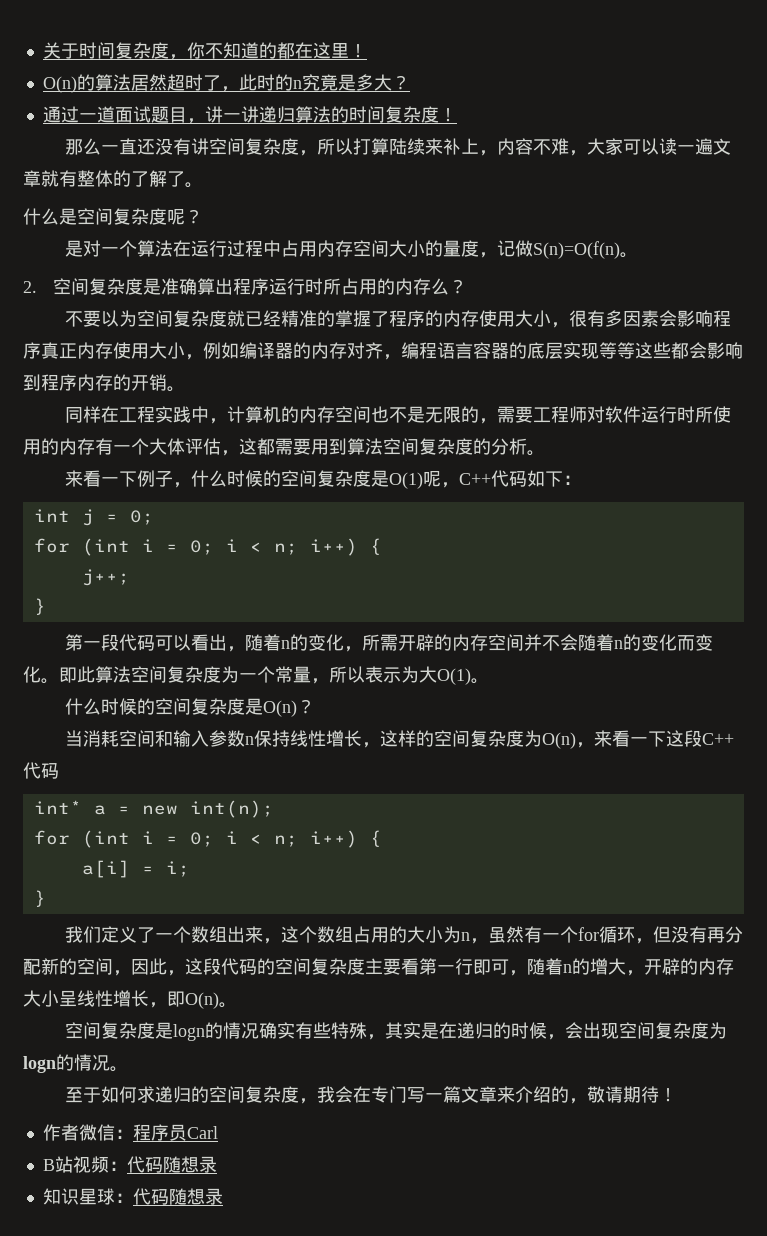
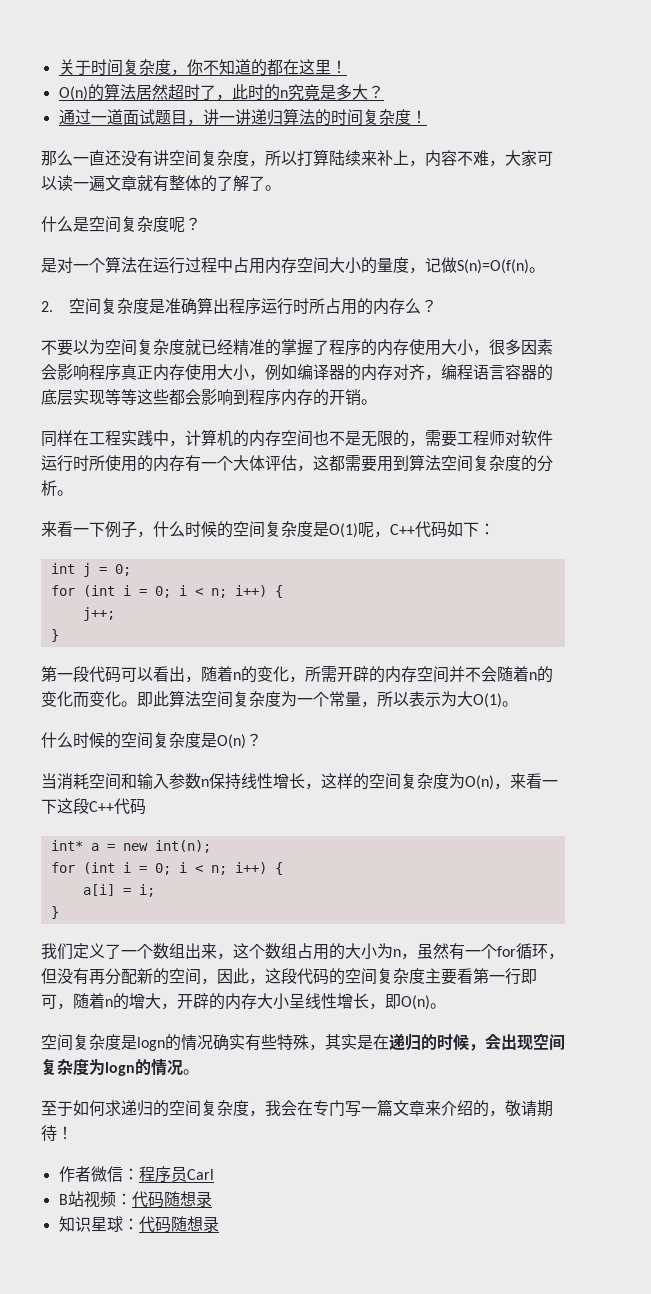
[586,310,605,327] 有 -> (505, 347) none

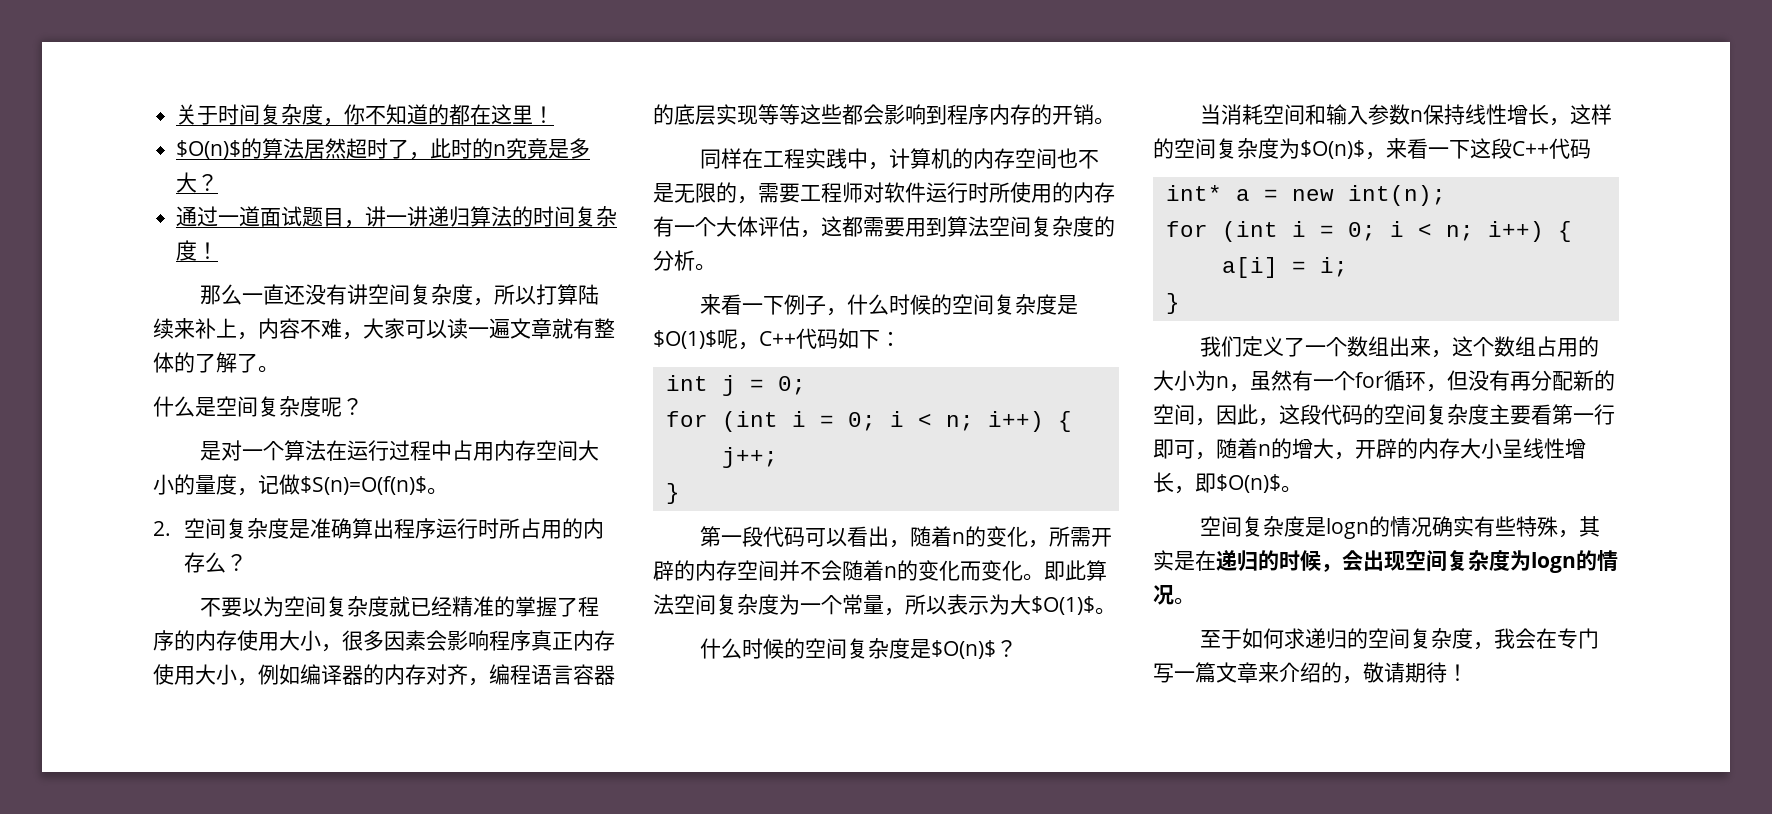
[58,86,88,101] O(n) -> [176,140,242,159] $O(n)$
[457,259,529,274] S(n)=O(f(n) -> [300,476,427,495] $S(n)=O(f(n)$
[329,523,358,538] O(1) -> [653,330,717,349] $O(1)$
[473,693,502,708] O(1) -> [1031,596,1095,615] $O(1)$
[217,734,246,749] O(n) -> [930,640,996,659] $O(n)$
[465,775,494,790] O(n) -> [1300,140,1365,159] $O(n)$
[401,995,430,1010] O(n) -> [1216,474,1281,493] $O(n)$
[58,1166,214,1183] [58,1191,212,1208] [58,1216,219,1233] // 作者微信：程序员Carl // B站视频：代码随想录 // 知识星球：代码随想录 -> (1468, 672) none

